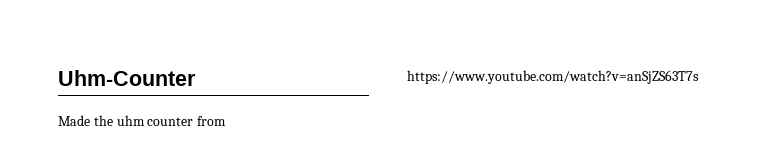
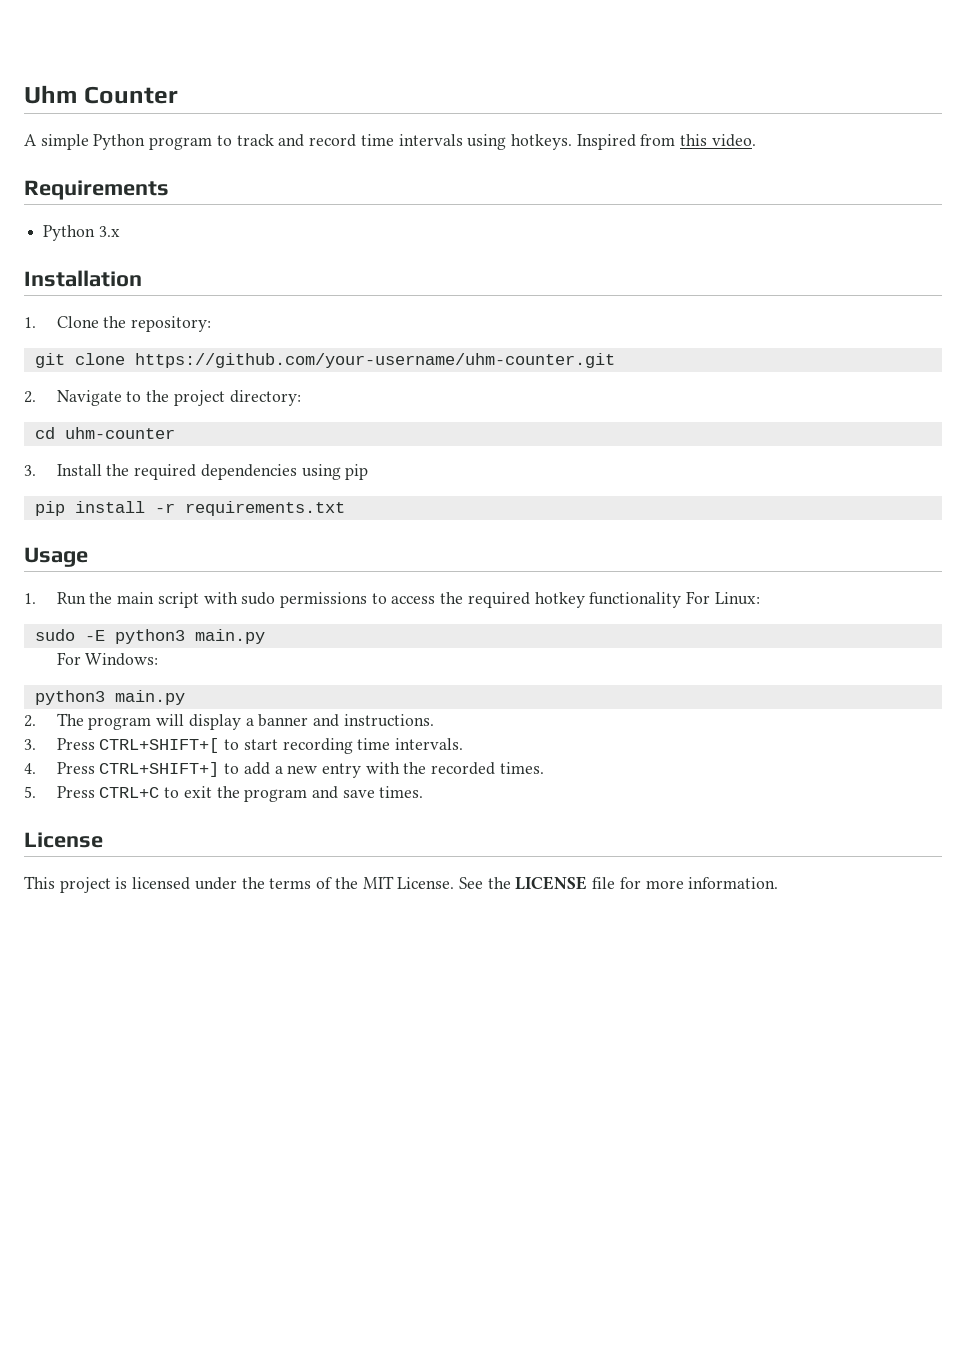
[58,70,196,86] [58,115,227,126] [407,70,699,84] Uhm-Counter // Made the uhm counter from https://www.youtube.com/watch?v=anSjZS63T7s -> [24,85,178,104] [24,134,756,150] [24,180,169,200] [43,225,120,241] [24,270,142,287] [24,316,212,332] [34,353,615,368] [24,390,301,406] [34,427,175,439] [24,464,369,480] [34,501,345,516] [24,547,88,567] [24,591,760,608] [34,629,265,644] [56,652,159,666] [34,690,185,705] [24,713,434,730] [24,738,464,754] [24,762,544,778] [24,786,424,802] [24,832,103,848] [24,876,779,893] Uhm Counter // A simple Python program to track and record time intervals using hotkeys. Inspired from this video. // Requirements // Python 3.x // Installation // 1. Clone the repository: // git clone https://github.com/your-username/uhm-counter.git // 2. Navigate to the project directory: // cd uhm-counter // 3. Install the required dependencies using pip // pip install -r requirements.txt // Usage // 1. Run the main script with sudo permissions to access the required hotkey functionality For Linux: // sudo -E python3 main.py // For Windows: // python3 main.py // 2. The program will display a banner and instructions. // 3. Press CTRL+SHIFT+[ to start recording time intervals. // 4. Press CTRL+SHIFT+] to add a new entry with the recorded times. // 5. Press CTRL+C to exit the program and save times. // License // This project is licensed under the terms of the MIT License. See the LICENSE file for more information.

